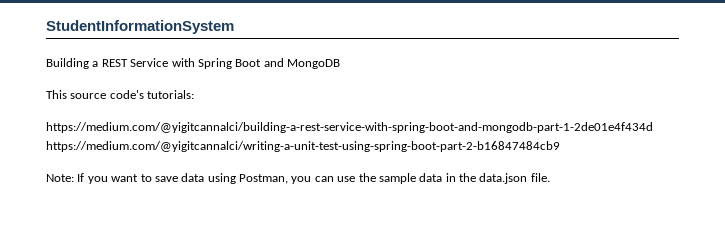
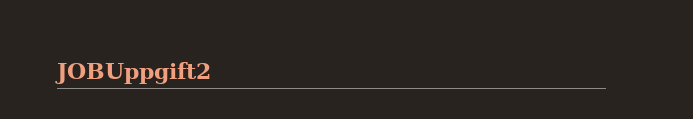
[46,20,234,34] [46,58,340,69] [46,90,195,99] [46,122,653,133] [46,141,560,152] [46,173,550,184] StudentInformationSystem // Building a REST Service with Spring Boot and MongoDB // This source code's tutorials: // https://medium.com/@yigitcannalci/building-a-rest-service-with-spring-boot-and-mongodb-part-1-2de01e4f434d https://medium.com/@yigitcannalci/writing-a-unit-test-using-spring-boot-part-2-b16847484cb9 // Note: If you want to save data using Postman, you can use the sample data in the data.json file. -> [55,62,211,84] JOBUppgift2

